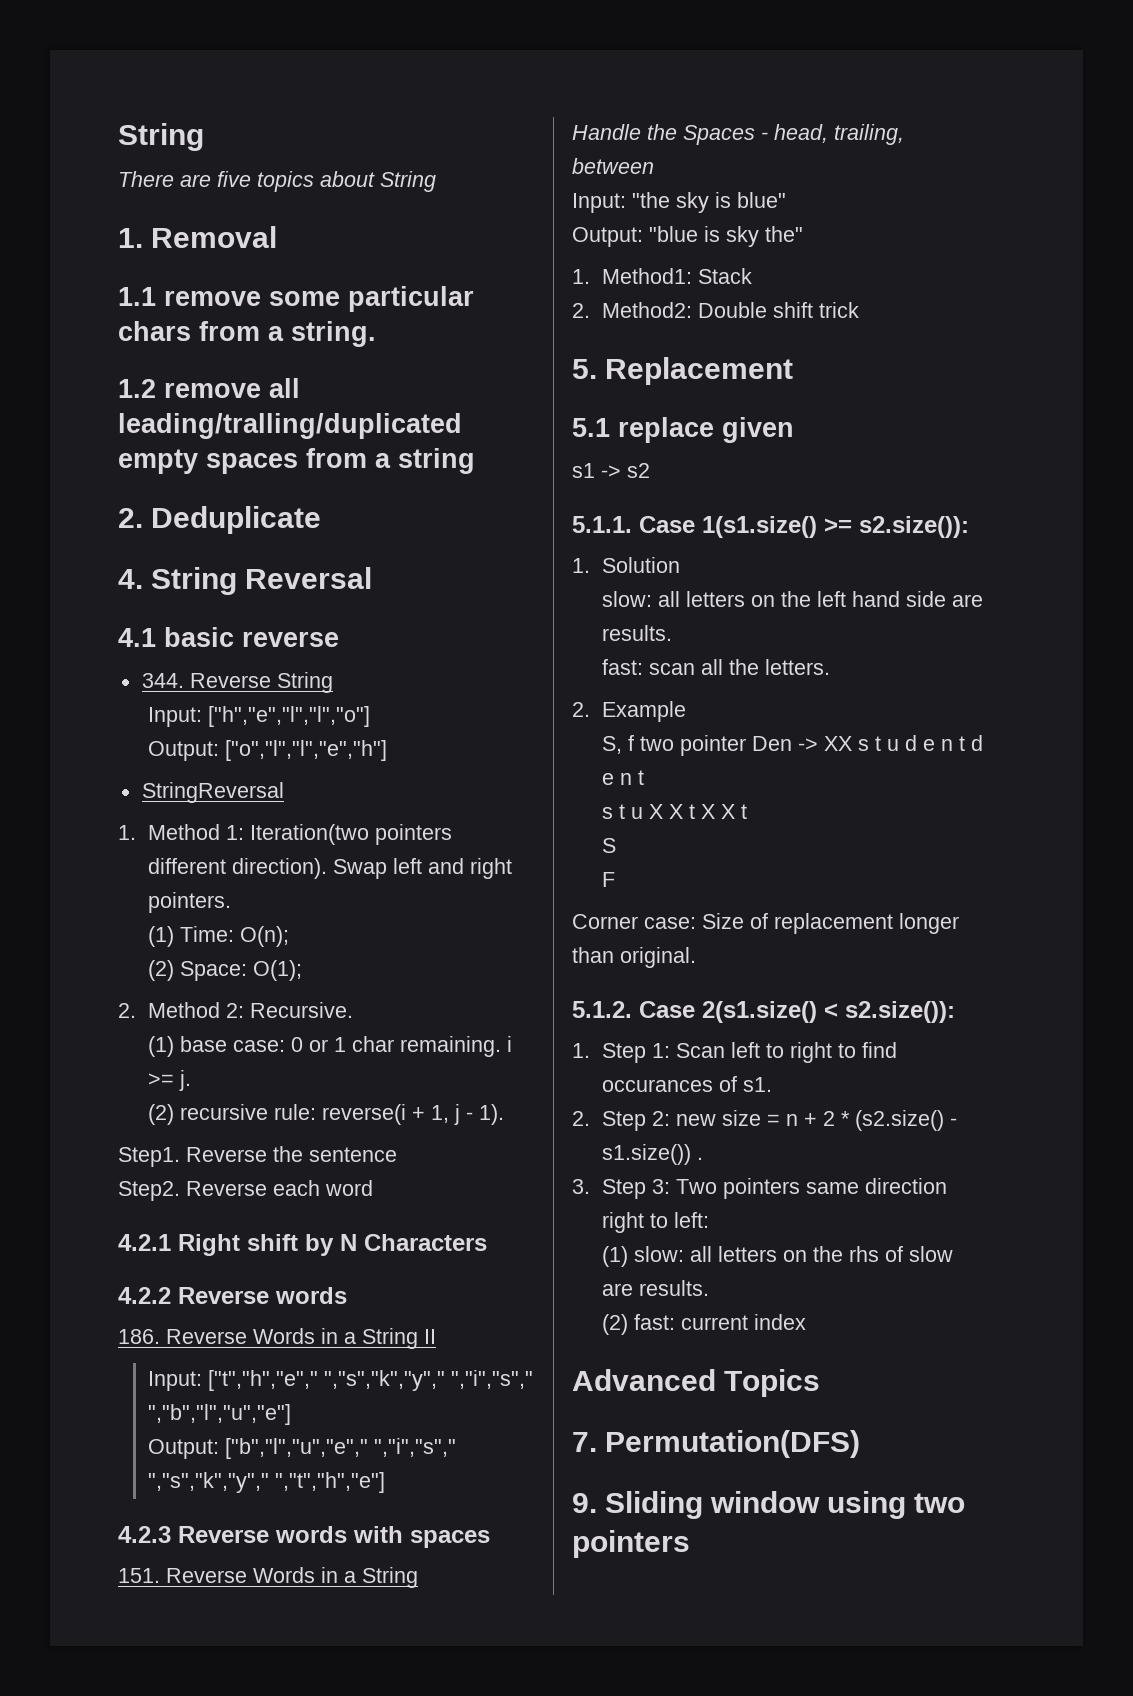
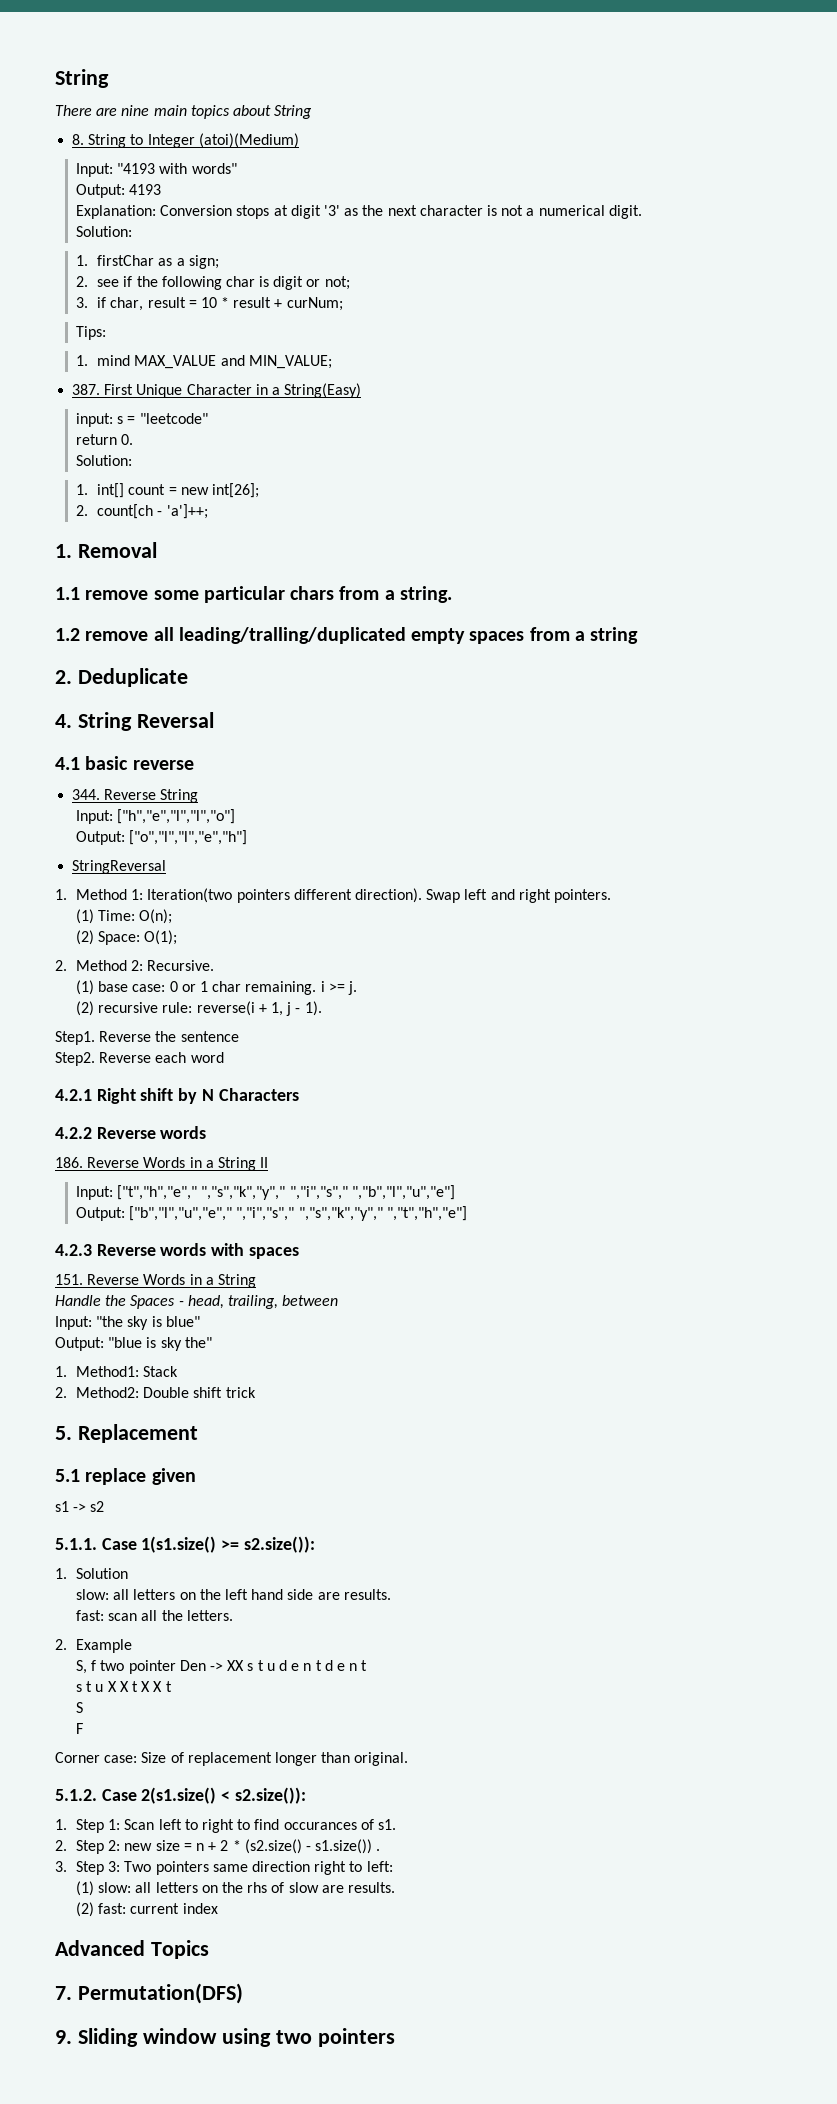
[217,171,251,187] five -> [121,105,187,116] nine main
(436, 181) none -> [72,133,299,148] [76,163,237,177] [76,184,162,198] [76,205,642,219] [76,226,133,237] [76,255,219,269] [76,276,350,290] [76,297,343,311] [76,326,107,340] [76,355,332,369] [72,383,362,398] [76,413,208,427] [76,434,134,445] [76,455,133,466] [76,483,259,498] [76,504,208,519] // 8. String to Integer (atoi)(Medium) // Input: "4193 with words" // Output: 4193 // Explanation: Conversion stops at digit '3' as the next character is not a numerical digit. // Solution: // 1. firstChar as a sign; // 2. see if the following char is digit or not; // 3. if char, result = 10 * result + curNum; // Tips: // 1. mind MAX_VALUE and MIN_VALUE; // 387. First Unique Character in a String(Easy) // input: s = "leetcode" // return 0. // Solution: // 1. int[] count = new int[26]; // 2. count[ch - 'a']++;

